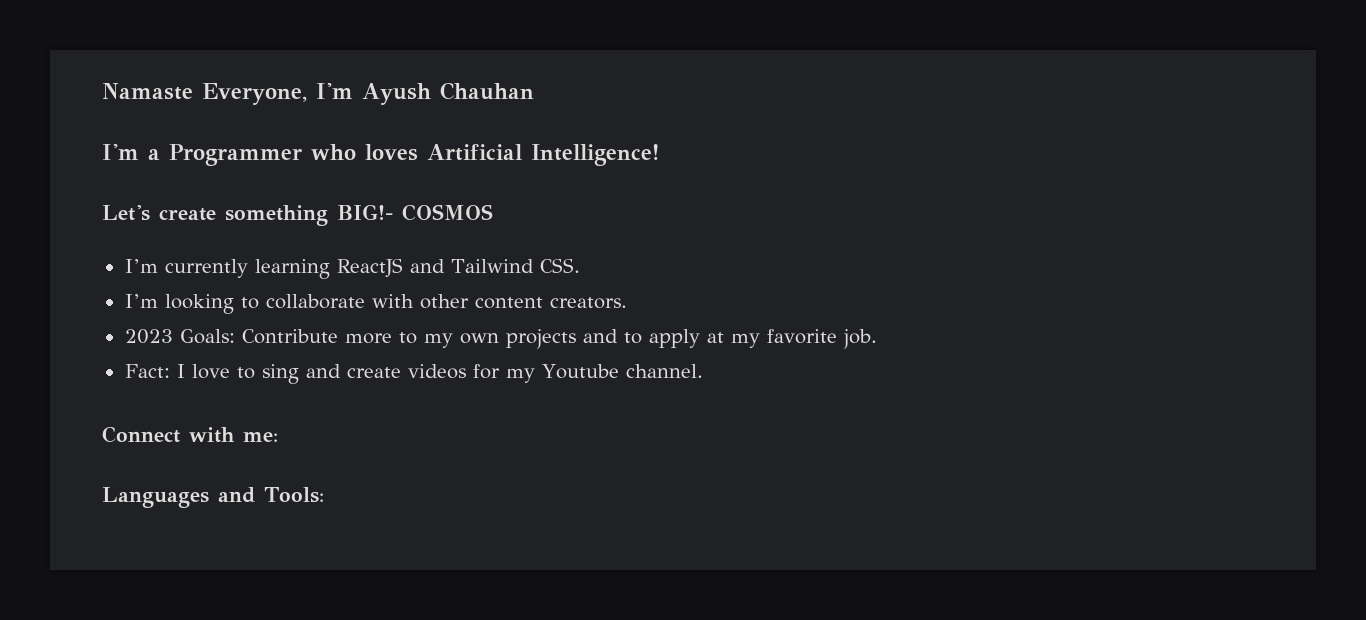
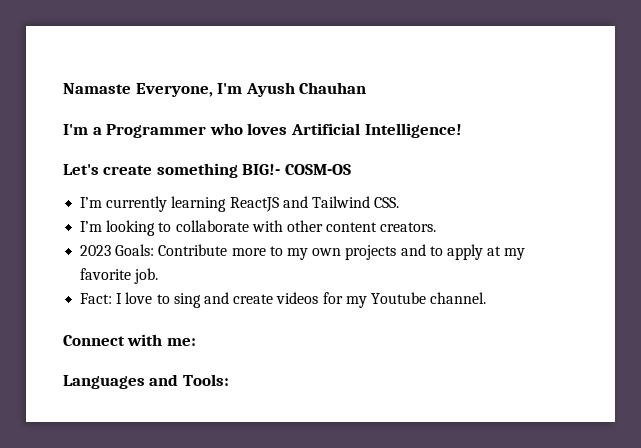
[402,204,493,221] COSMOS -> [284,164,351,175] COSM-OS

